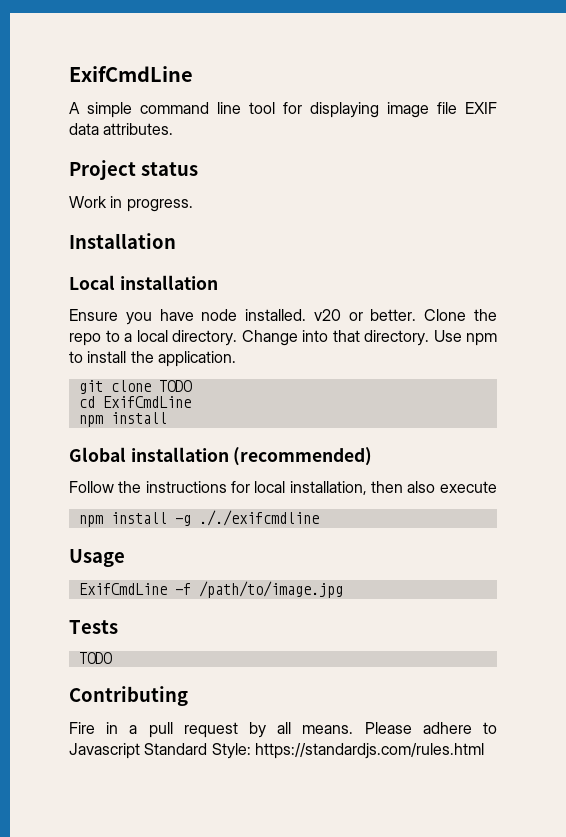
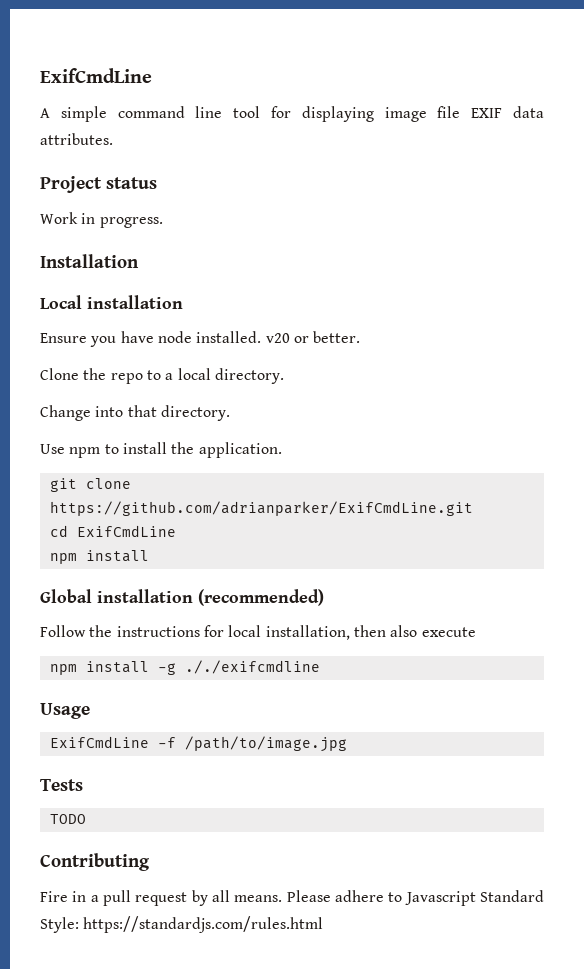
(417, 315) none -> (361, 337) //
(237, 338) none -> (284, 376) //
(429, 338) none -> (230, 413) //
[158,380,192,392] TODO -> [49,501,473,516] https://github.com/adrianparker/ExifCmdLine.git

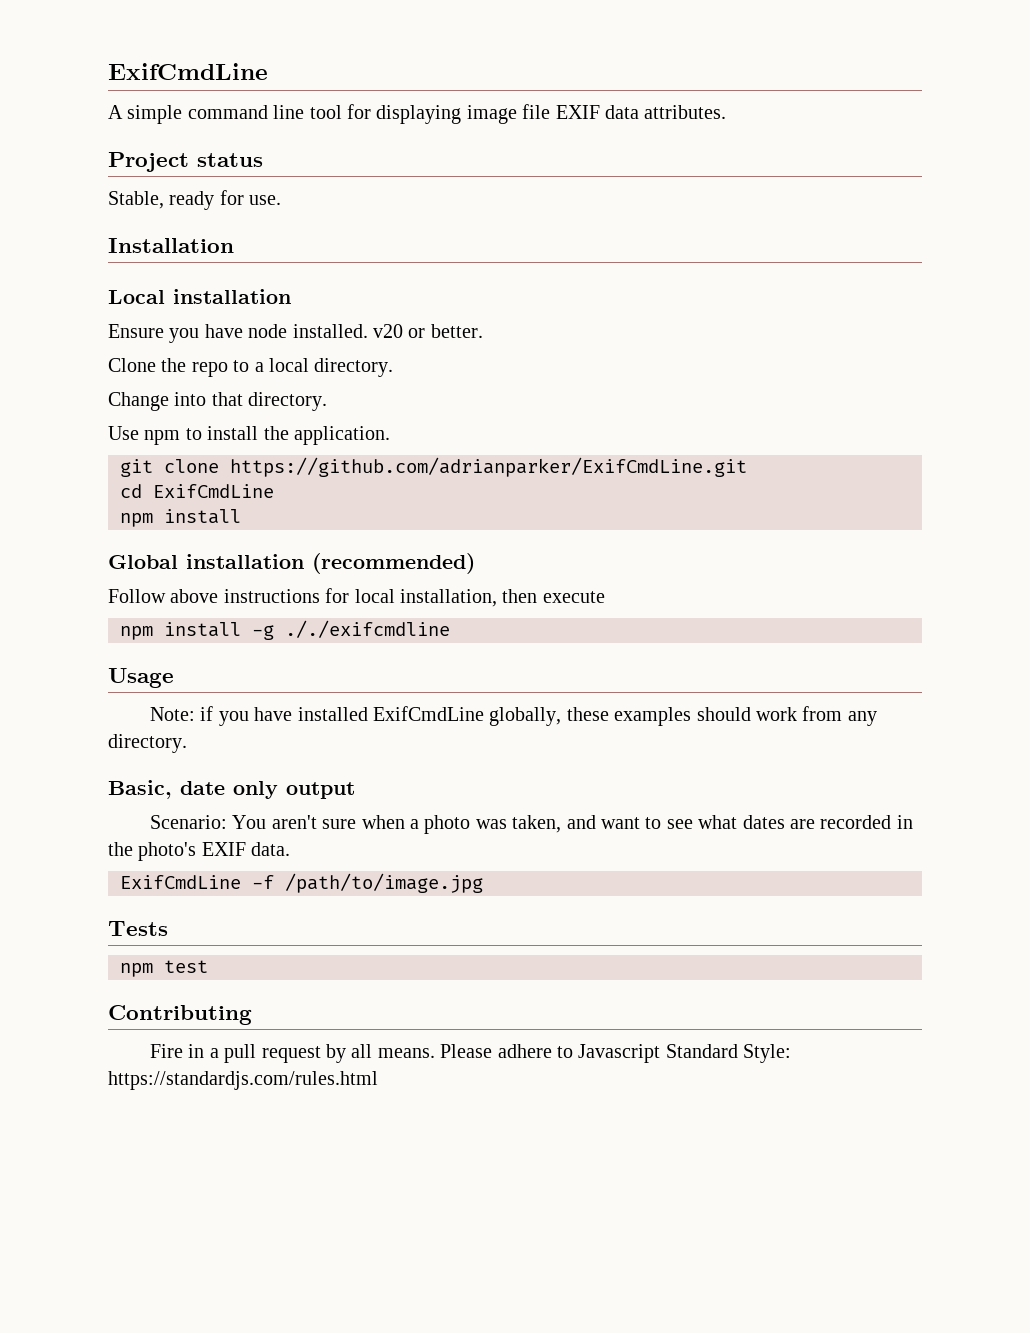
[40,212,163,228] Work in progress. -> [108,190,282,210] Stable, ready for use.
[89,625,113,637] the -> [170,589,219,603] above
[390,625,418,637] also -> (538, 596) none
(90, 711) none -> [150,706,877,726] [108,734,187,753] [108,780,355,799] [150,815,913,834] [108,842,291,861] // Note: if you have installed ExifCmdLine globally, these examples should work from any directory. // Basic, date only output // Scenario: You aren't sure when a photo was taken, and want to see what dates are recorded in the photo's EXIF data.
[49,814,86,824] TODO -> [120,960,208,977] npm test

